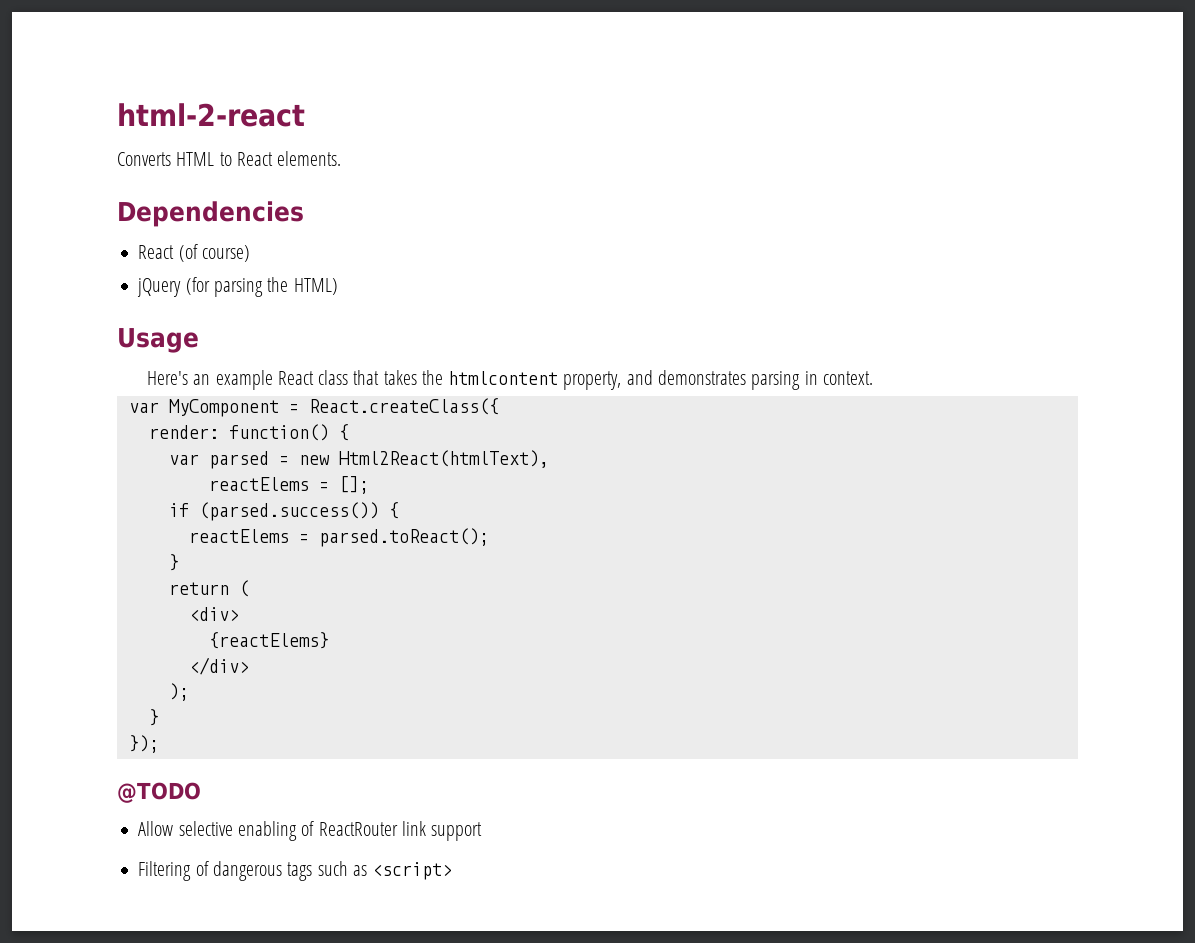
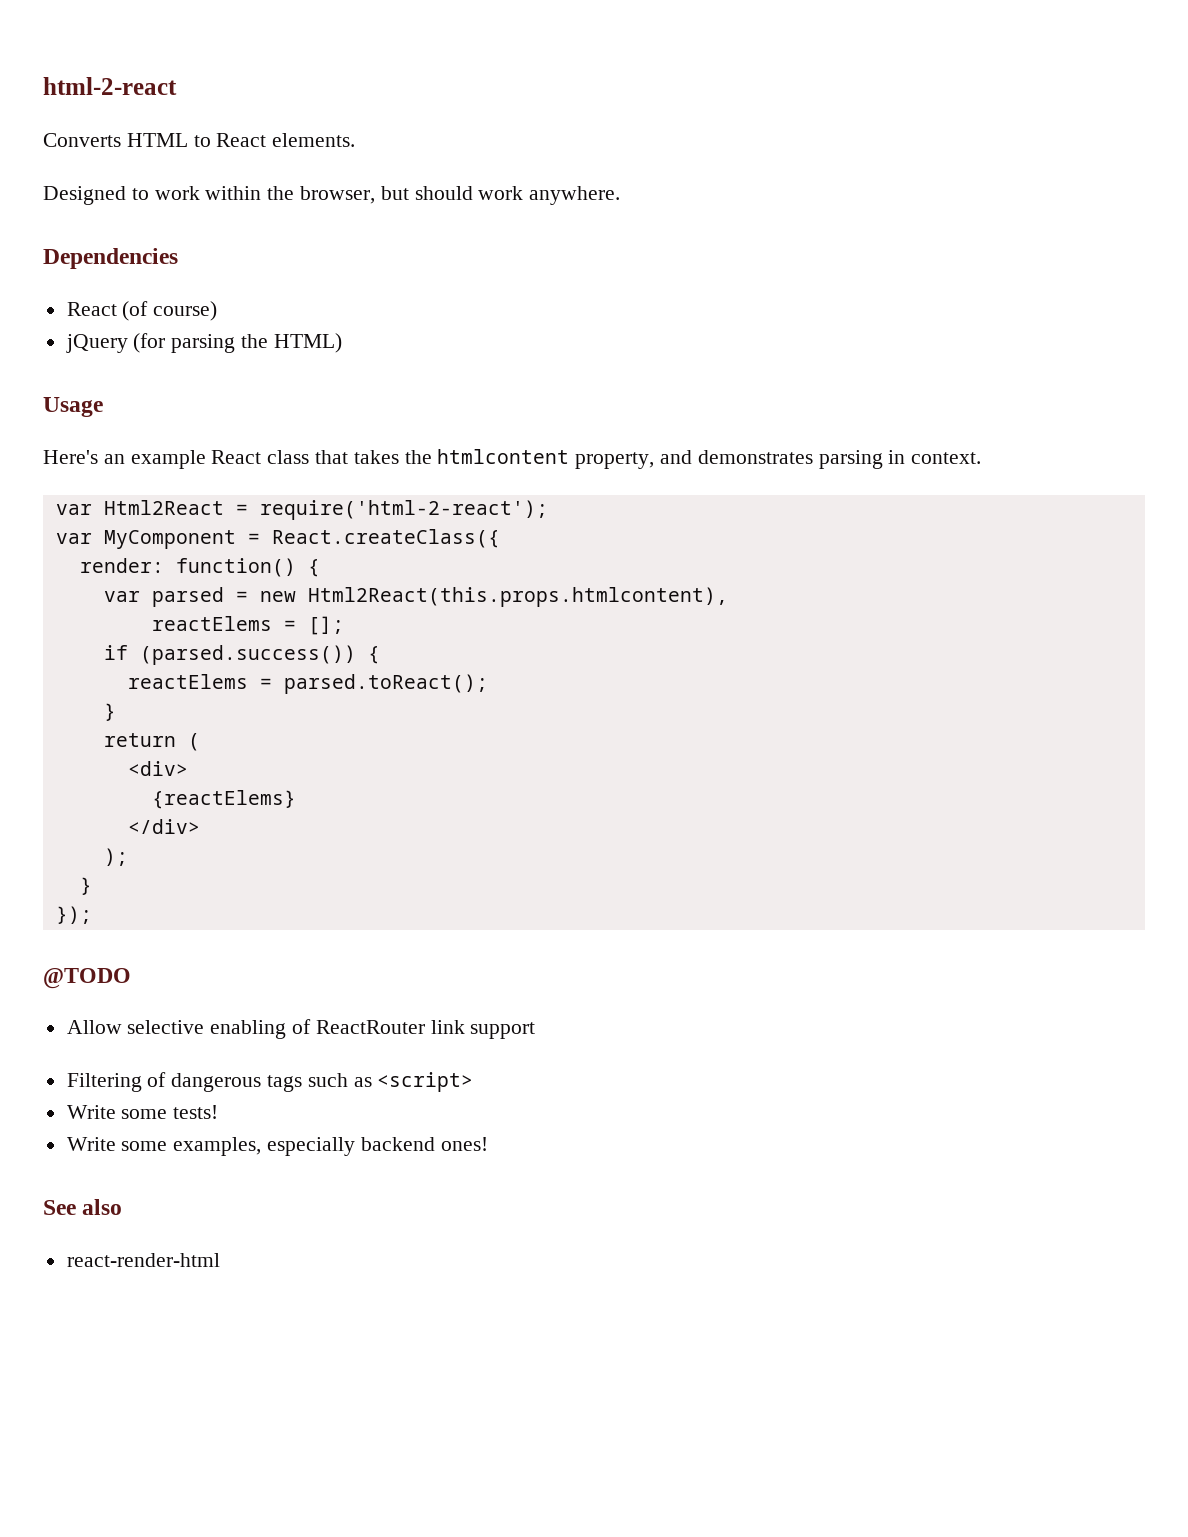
(342, 158) none -> [43,186,621,205] // Designed to work within the browser, but should work anywhere.
(873, 378) none -> [55,500,548,520] // var Html2React = require('html-2-react');
[338,450,549,468] Html2React(htmlText), -> [307,587,728,607] Html2React(this.props.htmlcontent),
(453, 871) none -> [66,1105,219,1119] [66,1137,488,1156] [43,1199,123,1215] [66,1253,220,1267] // Write some tests! // Write some examples, especially backend ones! // See also // react-render-html

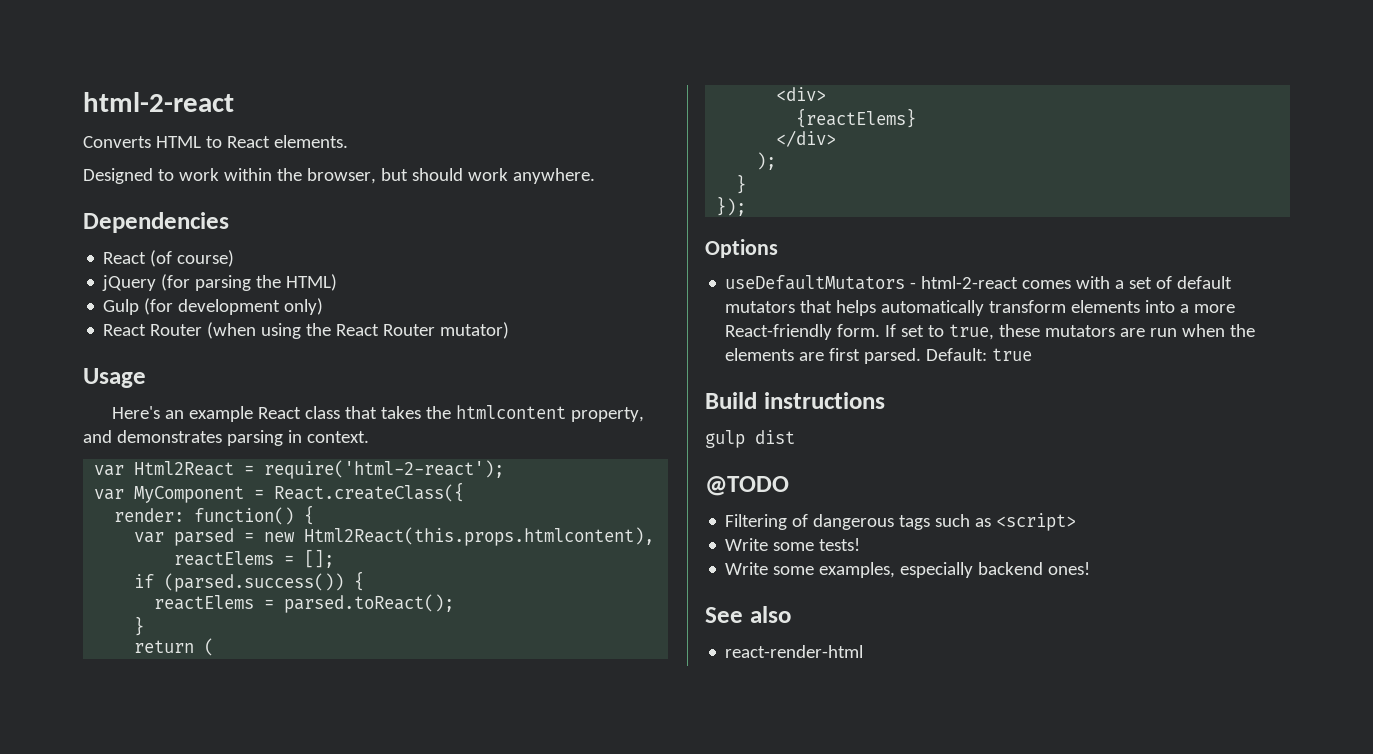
(342, 343) none -> [103,298,324,315] [103,322,510,339] // Gulp (for development only) // React Router (when using the React Router mutator)
[43,968,131,989] [66,1019,536,1039] @TODO // Allow selective enabling of ReactRouter link support -> [705,239,778,258] [725,275,1233,290] [725,300,1236,316] [725,324,1256,340] [725,348,1033,364] [705,392,885,409] [705,430,795,448] [705,476,789,496] Options // useDefaultMutators - html-2-react comes with a set of default mutators that helps automatically transform elements into a more React-friendly form. If set to true, these mutators are run when the elements are first parsed. Default: true // Build instructions // gulp dist // @TODO

